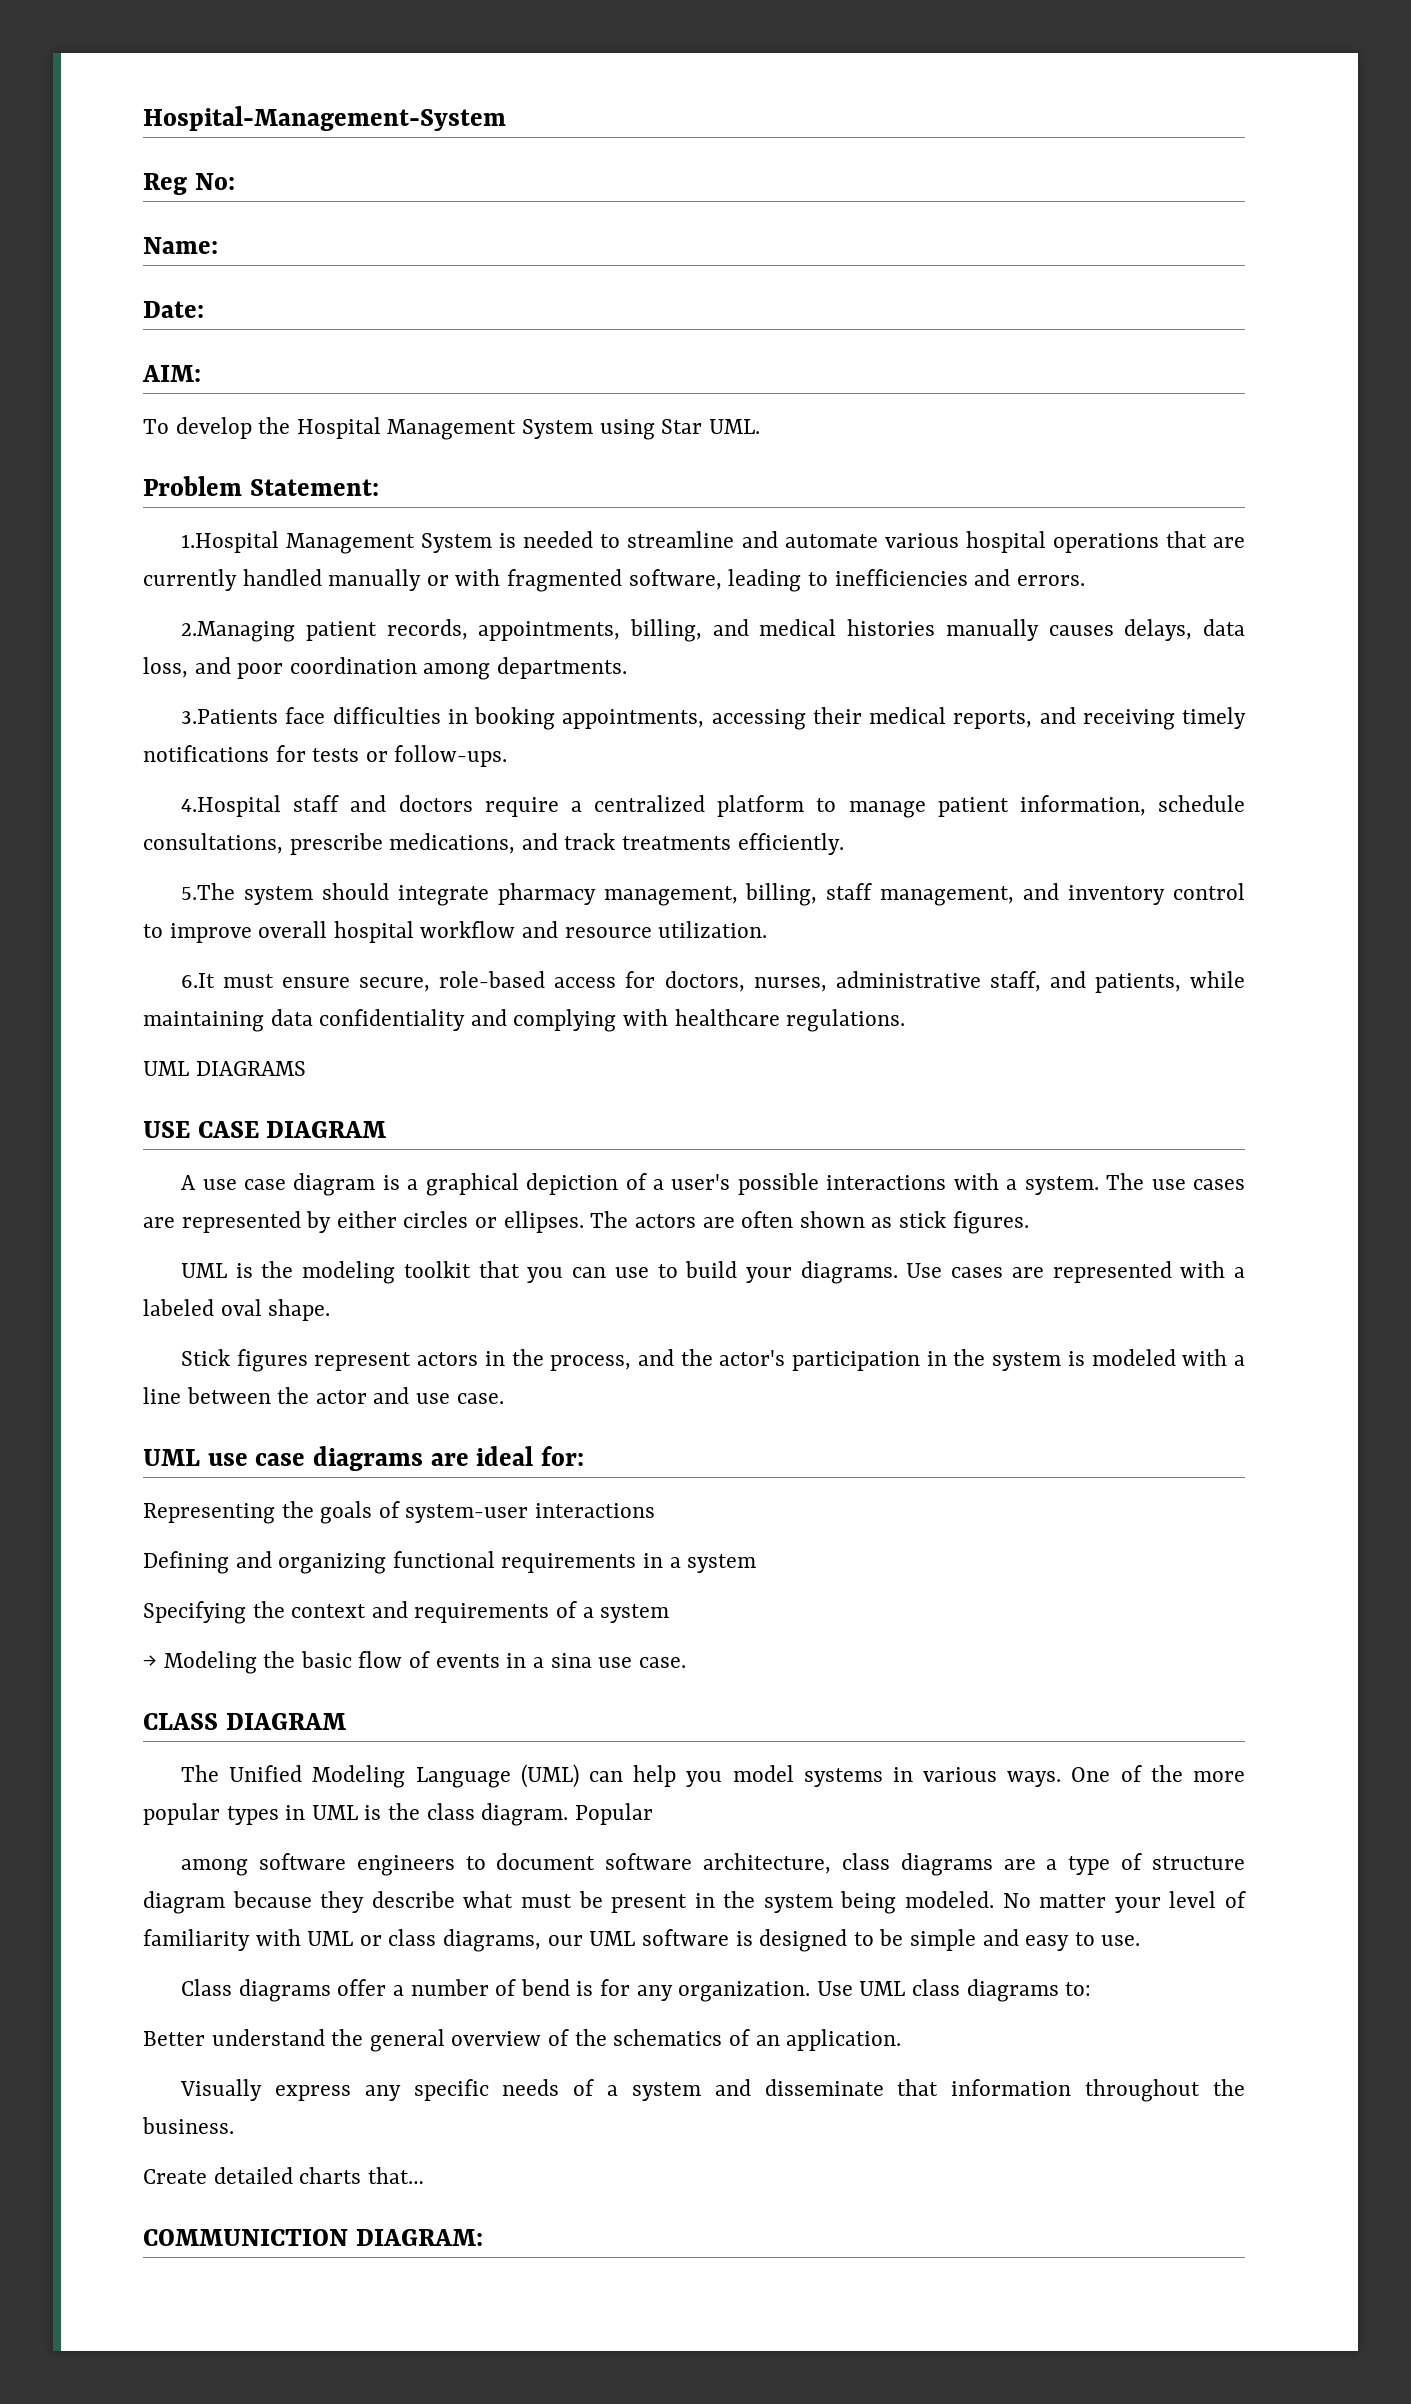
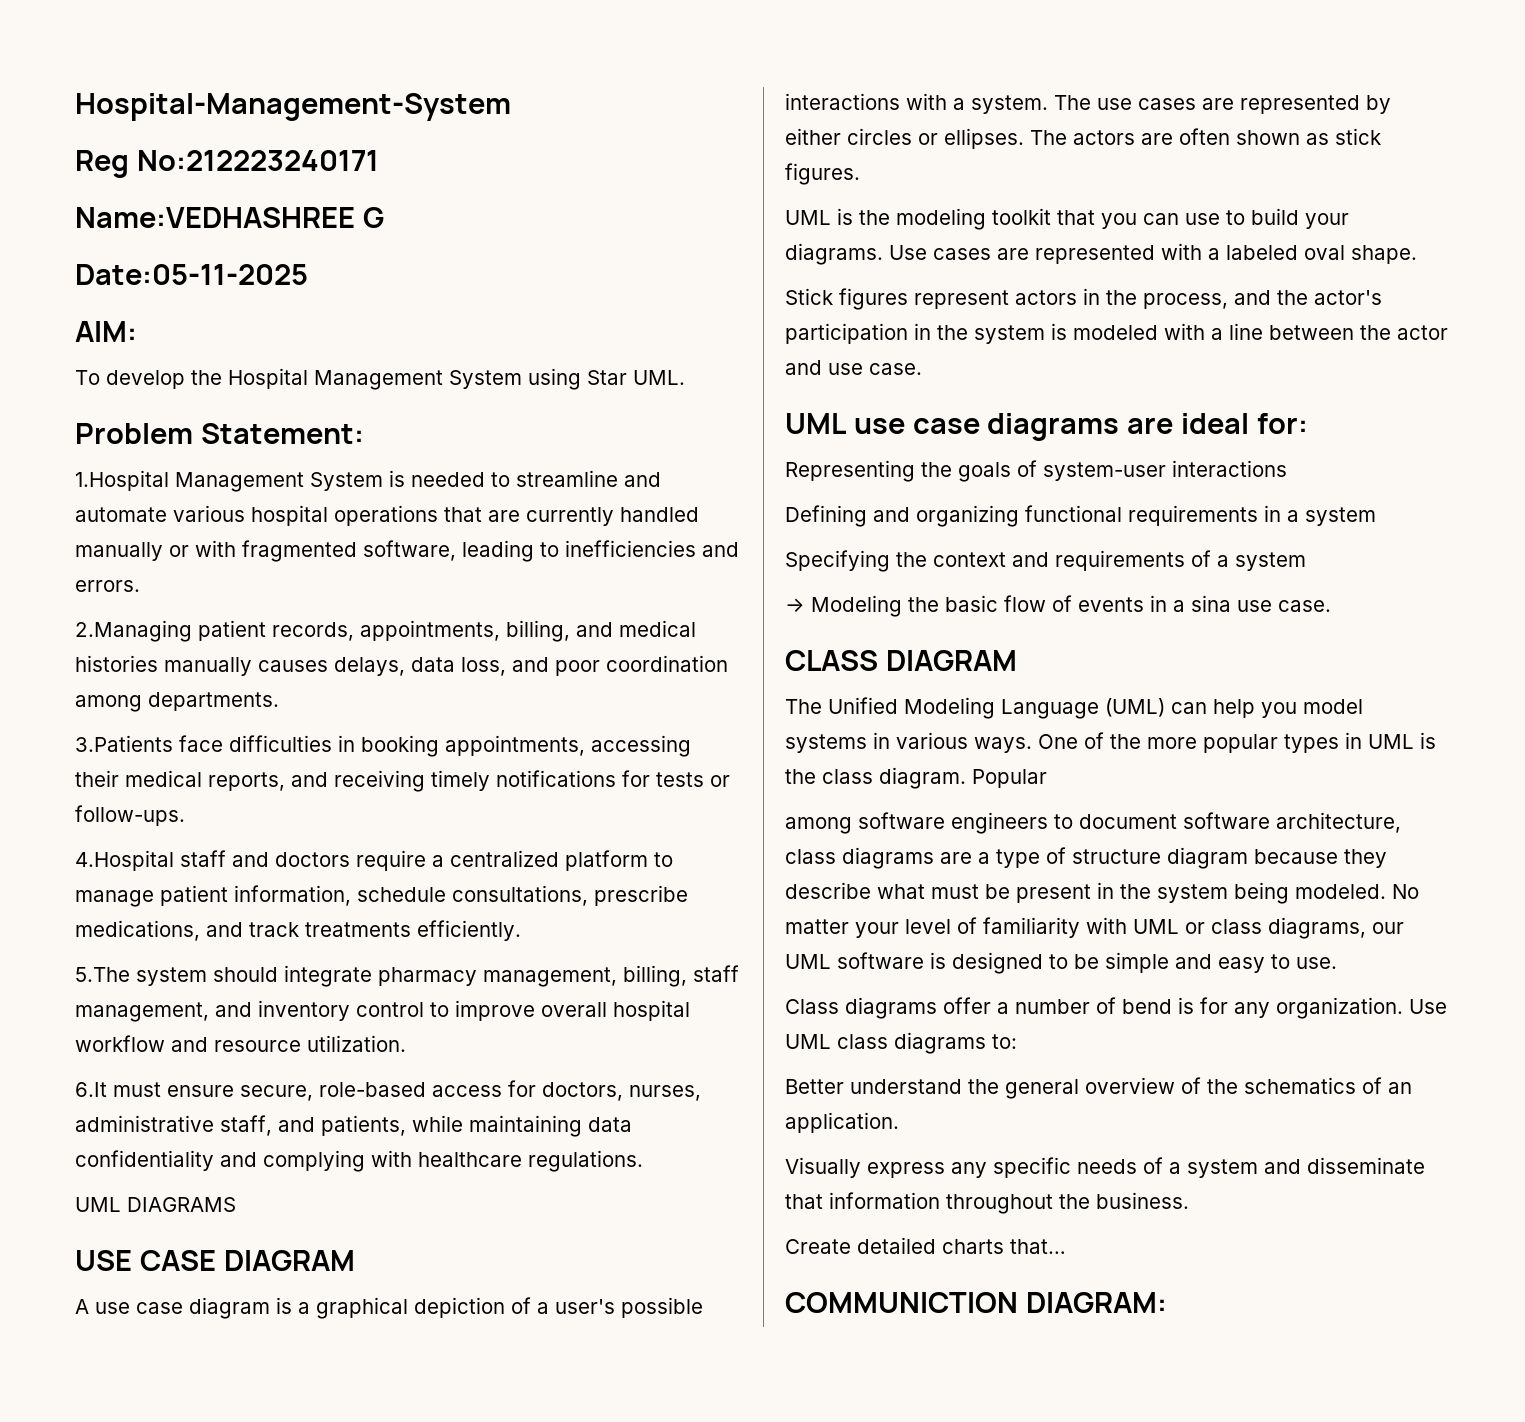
[194,173,235,190] [143,237,218,254] [143,301,204,318] No: // Name: // Date: -> [136,150,379,171] [75,207,384,228] [75,264,308,285] No:212223240171 // Name:VEDHASHREE G // Date:05-11-2025

